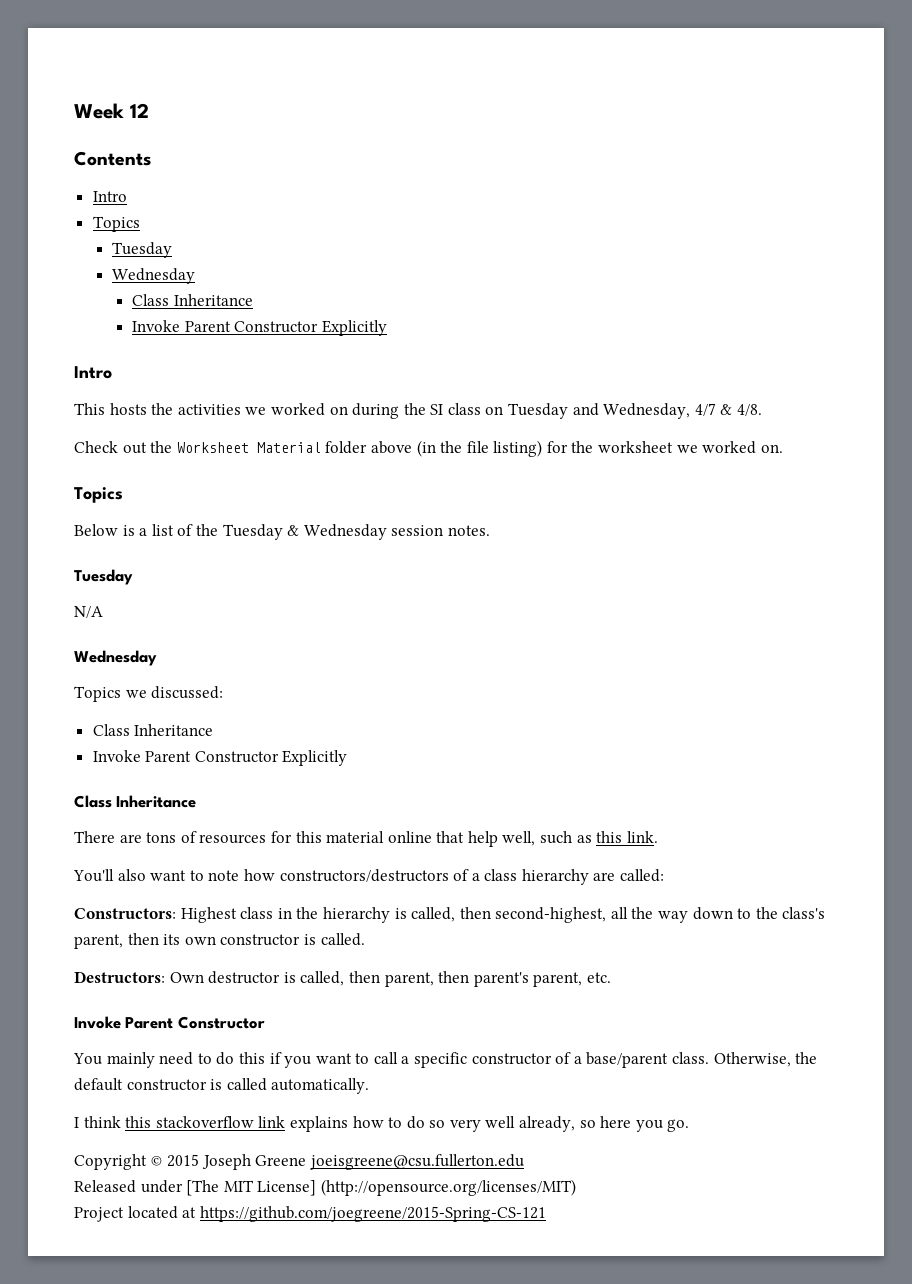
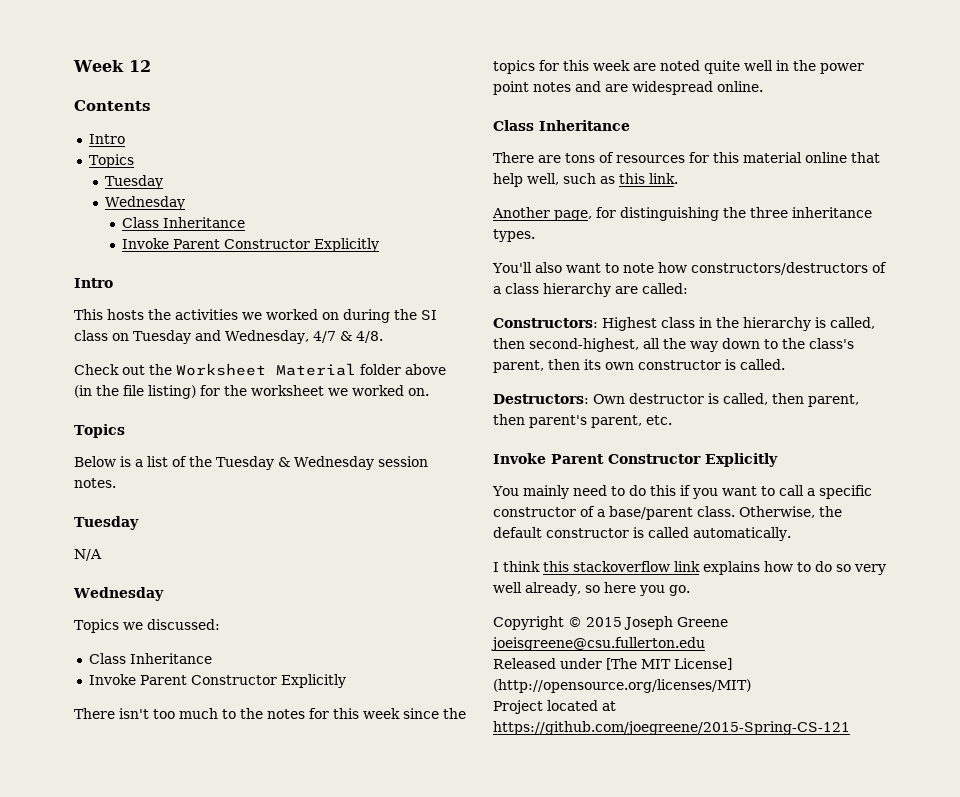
(348, 758) none -> [74,708,466,719] [493,60,864,74] [493,81,763,95] // There isn't too much to the notes for this week since the topics for this week are noted quite well in the power point notes and are widespread online.
(658, 837) none -> [492,207,872,221] [493,229,535,242] // Another page, for distinguishing the three inheritance types.
(265, 1022) none -> [705,453,778,467] Explicitly

